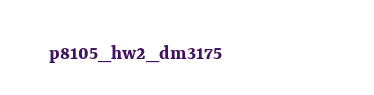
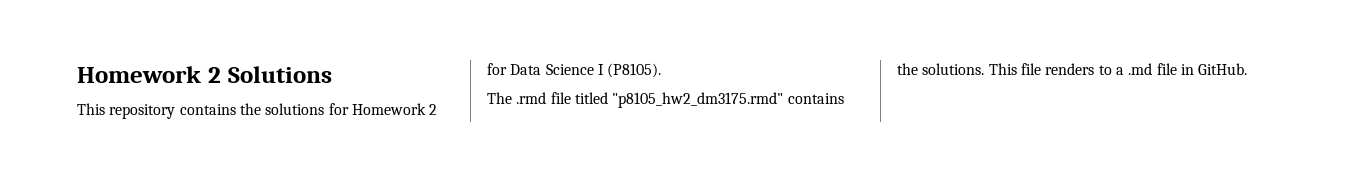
[49,45,222,63] p8105_hw2_dm3175 -> [77,66,332,83] [77,103,438,119] [487,63,662,78] [487,92,844,108] [897,63,1248,75] Homework 2 Solutions // This repository contains the solutions for Homework 2 for Data Science I (P8105). // The .rmd file titled "p8105_hw2_dm3175.rmd" contains the solutions. This file renders to a .md file in GitHub.

